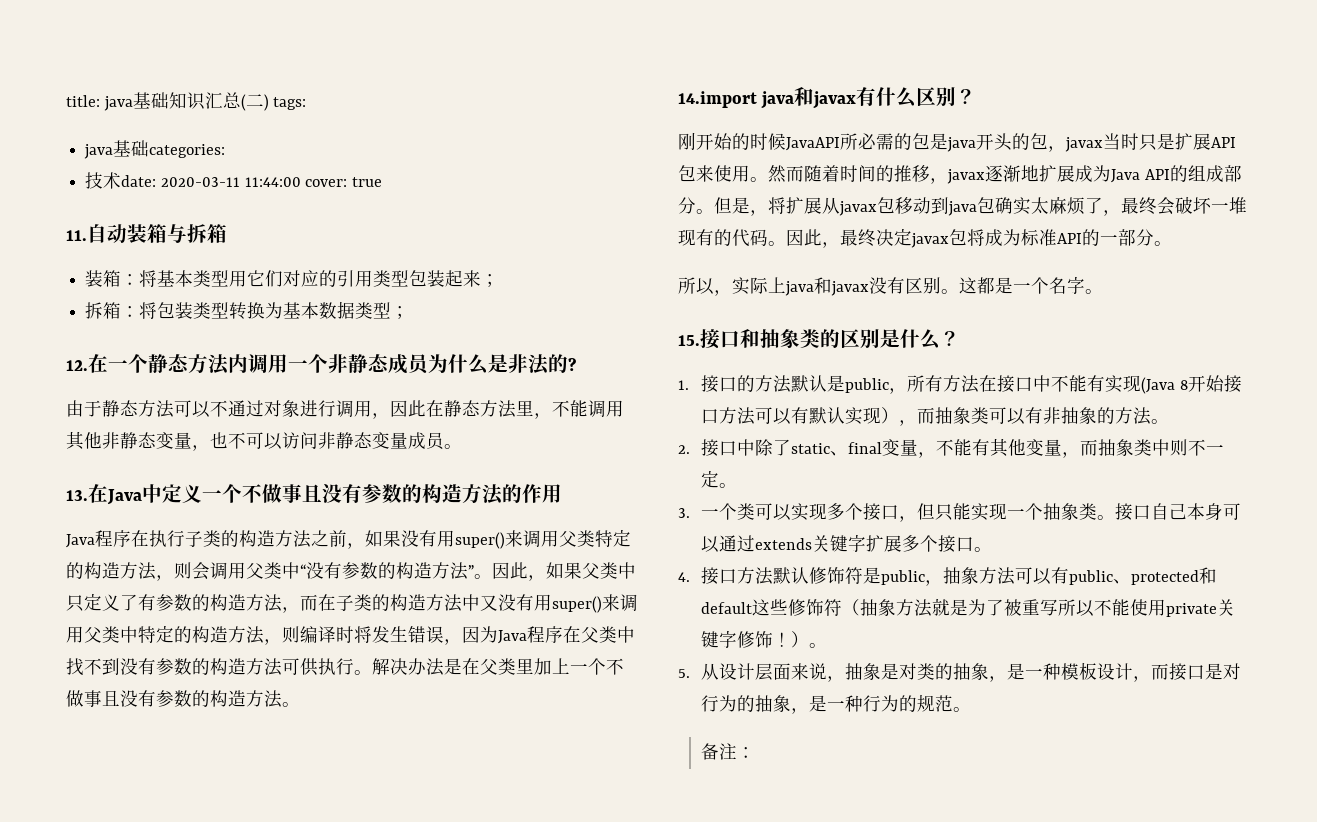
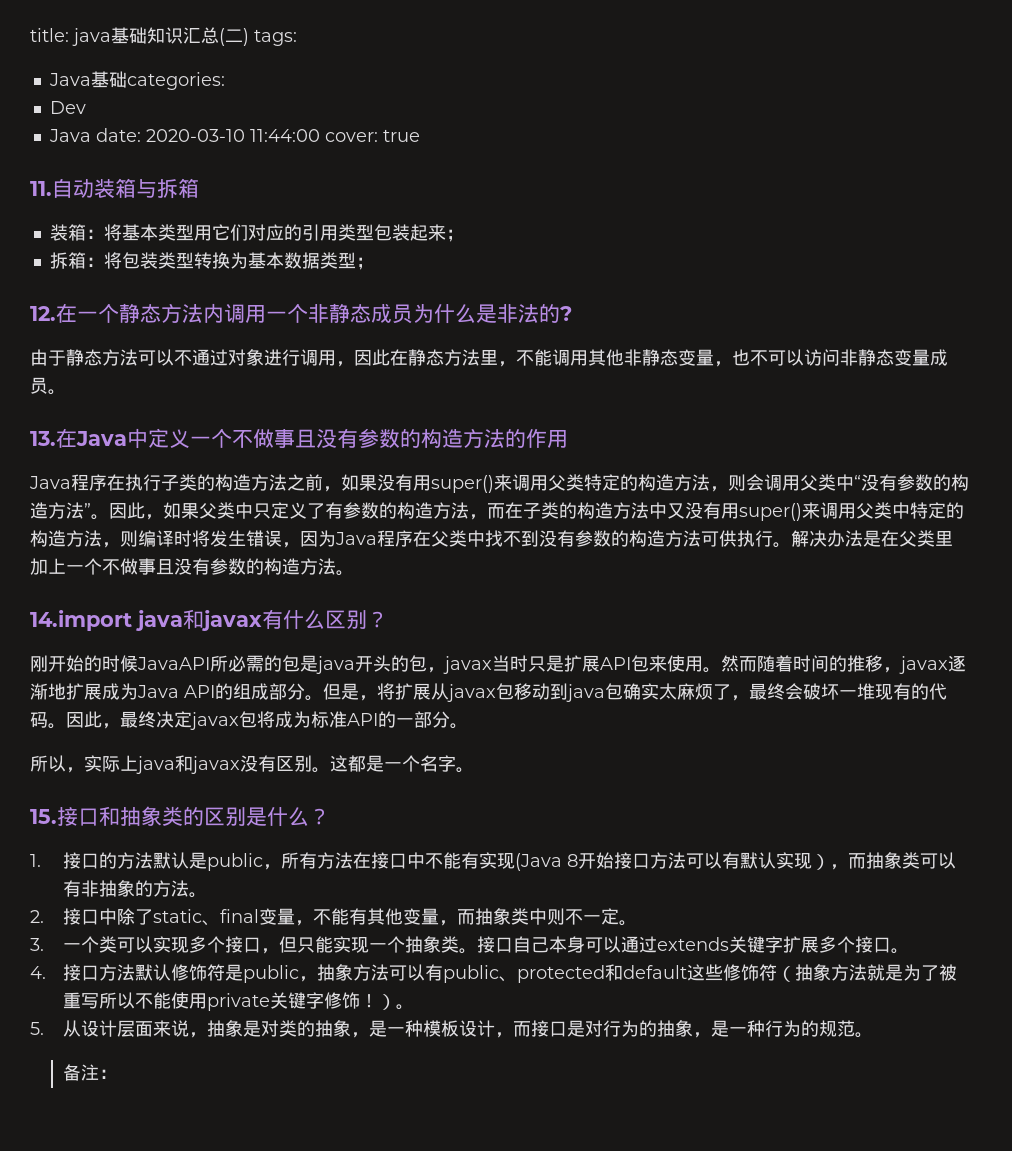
[84,144,114,159] java -> [48,73,91,86] Java
[85,172,240,189] 技术date: 2020-03-11 -> [49,101,86,114] [48,128,245,142] Dev // Java date: 2020-03-10

